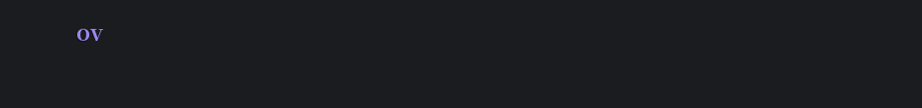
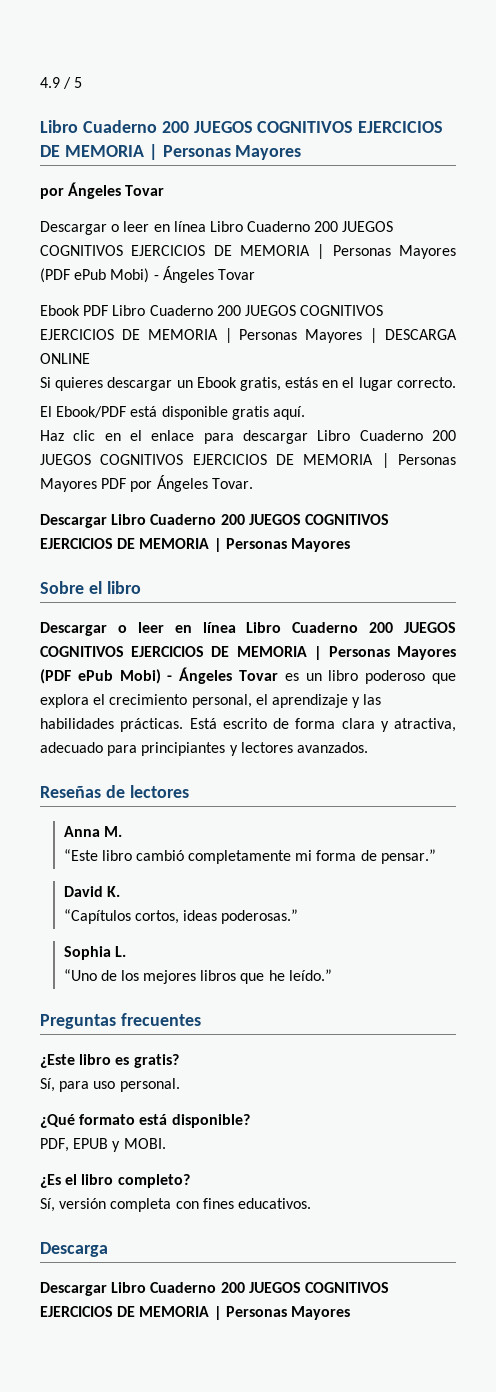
[76,28,104,42] ov -> [40,77,83,89] [40,120,444,133] [40,144,302,160] [40,182,165,199] [40,221,394,235] [40,244,456,259] [40,266,255,283] [40,305,384,316] [40,328,457,343] [40,353,90,364] [40,377,456,391] [40,406,305,420] [40,430,456,444] [40,453,456,468] [40,475,253,492] [40,514,389,528] [40,538,350,552] [40,581,141,594] [40,622,456,636] [40,646,457,660] [40,667,457,684] [40,694,382,708] [40,718,456,732] [40,742,368,756] [40,785,189,798] [63,826,122,837] [63,849,436,864] [63,886,120,897] [63,909,299,924] [63,946,126,960] [63,969,332,984] [40,1013,201,1029] [40,1054,179,1068] [40,1078,180,1092] [40,1114,250,1128] [40,1138,166,1152] [40,1174,190,1188] [40,1198,311,1212] [40,1242,108,1257] [40,1282,389,1296] [40,1306,350,1320] 4.9 / 5 // Libro Cuaderno 200 JUEGOS COGNITIVOS EJERCICIOS DE MEMORIA | Personas Mayores // por Ángeles Tovar // Descargar o leer en línea Libro Cuaderno 200 JUEGOS COGNITIVOS EJERCICIOS DE MEMORIA | Personas Mayores (PDF ePub Mobi) - Ángeles Tovar // Ebook PDF Libro Cuaderno 200 JUEGOS COGNITIVOS EJERCICIOS DE MEMORIA | Personas Mayores | DESCARGA ONLINE // Si quieres descargar un Ebook gratis, estás en el lugar correcto. // El Ebook/PDF está disponible gratis aquí. // Haz clic en el enlace para descargar Libro Cuaderno 200 JUEGOS COGNITIVOS EJERCICIOS DE MEMORIA | Personas Mayores PDF por Ángeles Tovar. // Descargar Libro Cuaderno 200 JUEGOS COGNITIVOS EJERCICIOS DE MEMORIA | Personas Mayores // Sobre el libro // Descargar o leer en línea Libro Cuaderno 200 JUEGOS COGNITIVOS EJERCICIOS DE MEMORIA | Personas Mayores (PDF ePub Mobi) - Ángeles Tovar es un libro poderoso que explora el crecimiento personal, el aprendizaje y las habilidades prácticas. Está escrito de forma clara y atractiva, adecuado para principiantes y lectores avanzados. // Reseñas de lectores // Anna M. // “Este libro cambió completamente mi forma de pensar.” // David K. // “Capítulos cortos, ideas poderosas.” // Sophia L. // “Uno de los mejores libros que he leído.” // Preguntas frecuentes // ¿Este libro es gratis? // Sí, para uso personal. // ¿Qué formato está disponible? // PDF, EPUB y MOBI. // ¿Es el libro completo? // Sí, versión completa con fines educativos. // Descarga // Descargar Libro Cuaderno 200 JUEGOS COGNITIVOS EJERCICIOS DE MEMORIA | Personas Mayores

